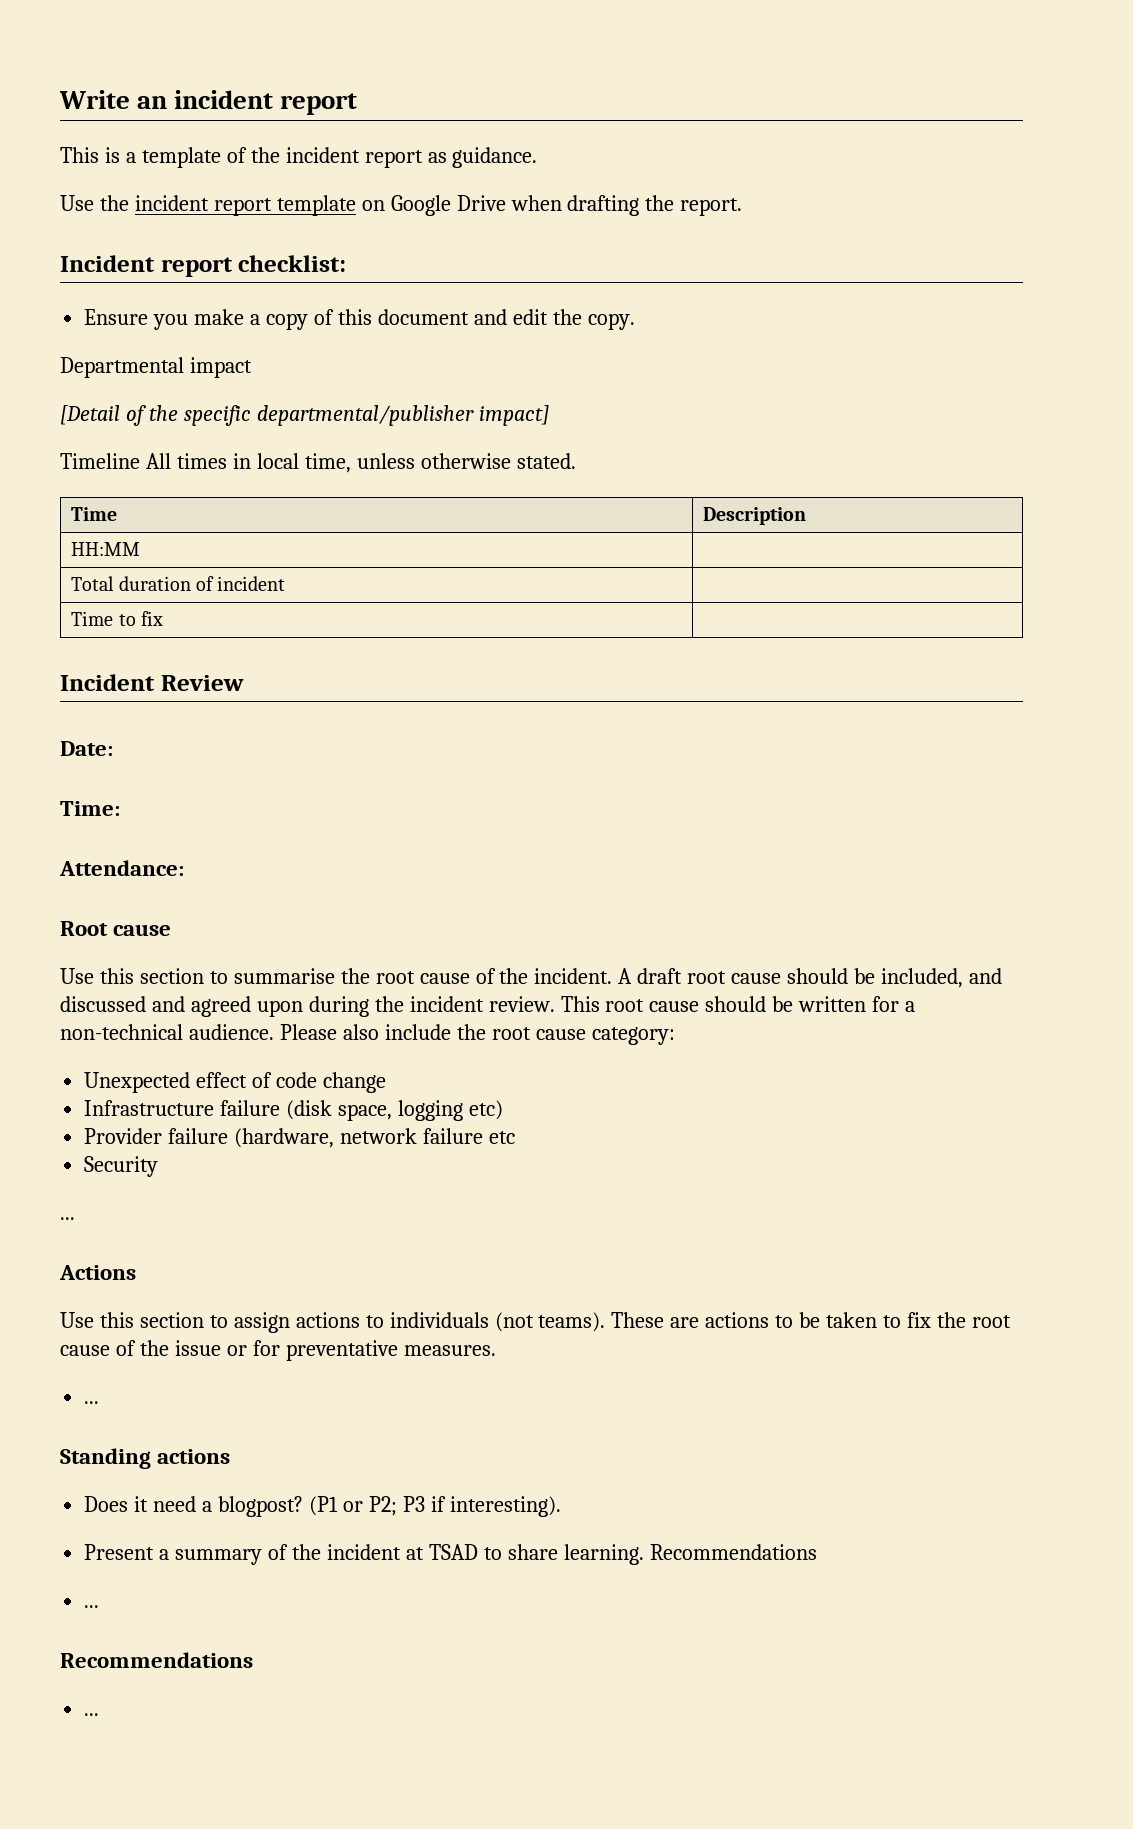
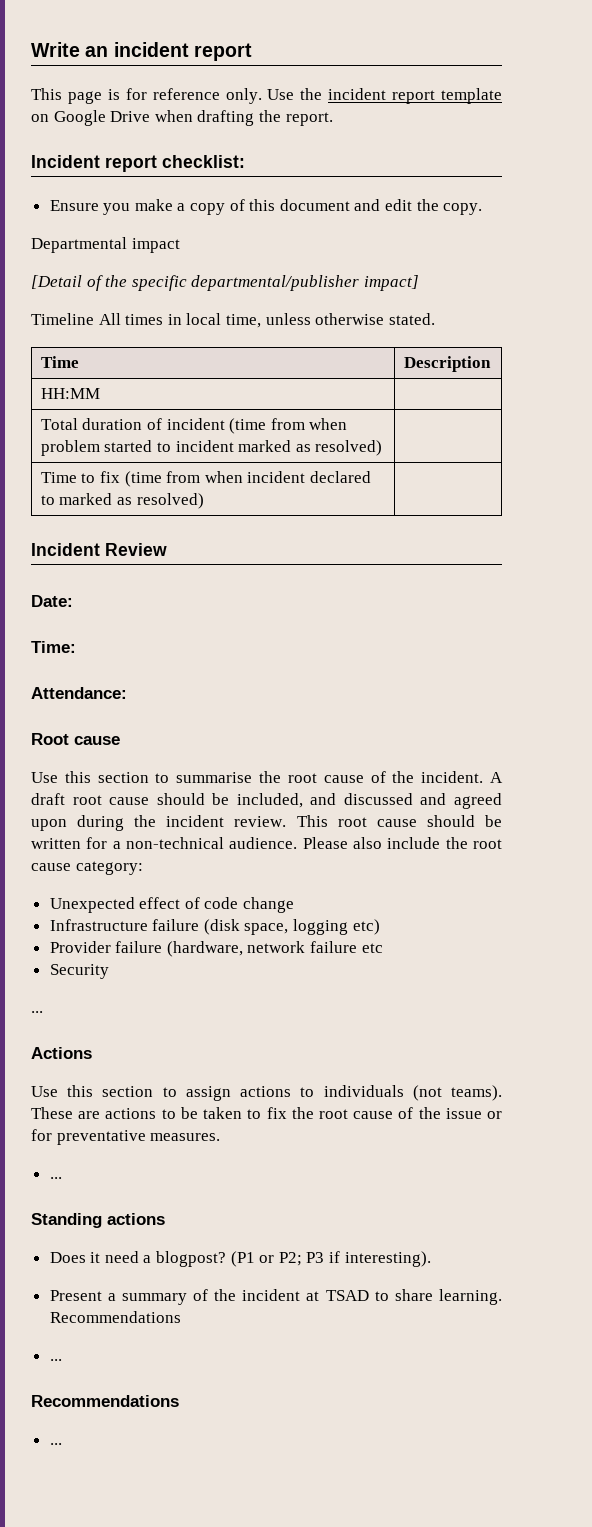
[104,147,538,168] is a template of the incident report as guidance. // -> [67,88,262,104] page is for reference only.
[71,611,163,626] | // Time to fix -> [229,418,348,434] [40,440,383,456] [40,471,371,487] [40,493,204,509] (time from when problem started to incident marked as resolved) | // Time to fix (time from when incident declared to marked as resolved)

